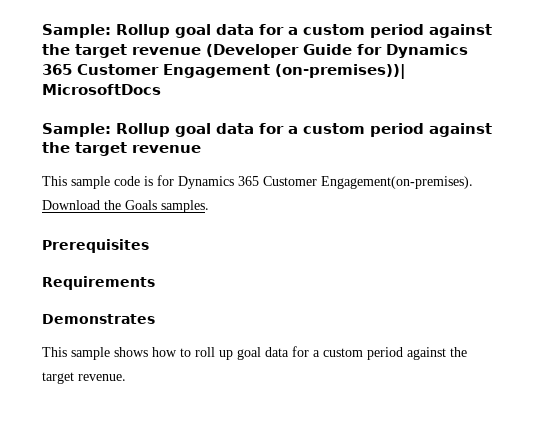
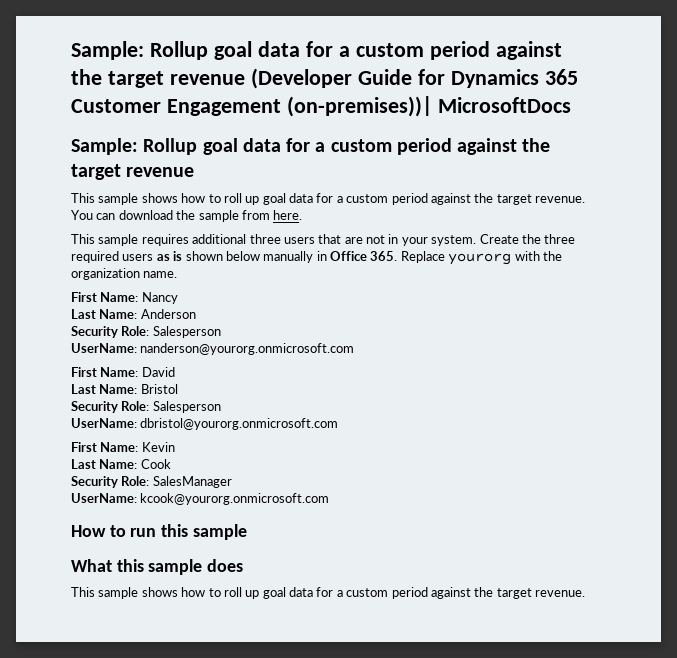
[114,175,473,189] [42,200,209,213] [42,239,149,253] [42,276,155,290] [42,314,155,324] code is for Dynamics 365 Customer Engagement(on-premises). Download the Goals samples. // Prerequisites // Requirements // Demonstrates -> [141,193,585,205] [71,210,303,222] [71,234,576,246] [71,251,562,265] [71,268,178,280] [71,292,178,304] [71,309,196,319] [71,326,221,338] [71,343,355,355] [71,367,175,377] [71,384,178,394] [71,401,221,413] [71,418,339,430] [71,442,175,452] [71,459,171,469] [71,476,232,488] [71,493,330,505] [71,524,247,540] [71,559,244,575] shows how to roll up goal data for a custom period against the target revenue. You can download the sample from here. // This sample requires additional three users that are not in your system. Create the three required users as is shown below manually in Office 365. Replace yourorg with the organization name. // First Name: Nancy // Last Name: Anderson // Security Role: Salesperson // UserName: nanderson@yourorg.onmicrosoft.com // First Name: David // Last Name: Bristol // Security Role: Salesperson // UserName: dbristol@yourorg.onmicrosoft.com // First Name: Kevin // Last Name: Cook // Security Role: SalesManager // UserName: kcook@yourorg.onmicrosoft.com // How to run this sample // What this sample does

